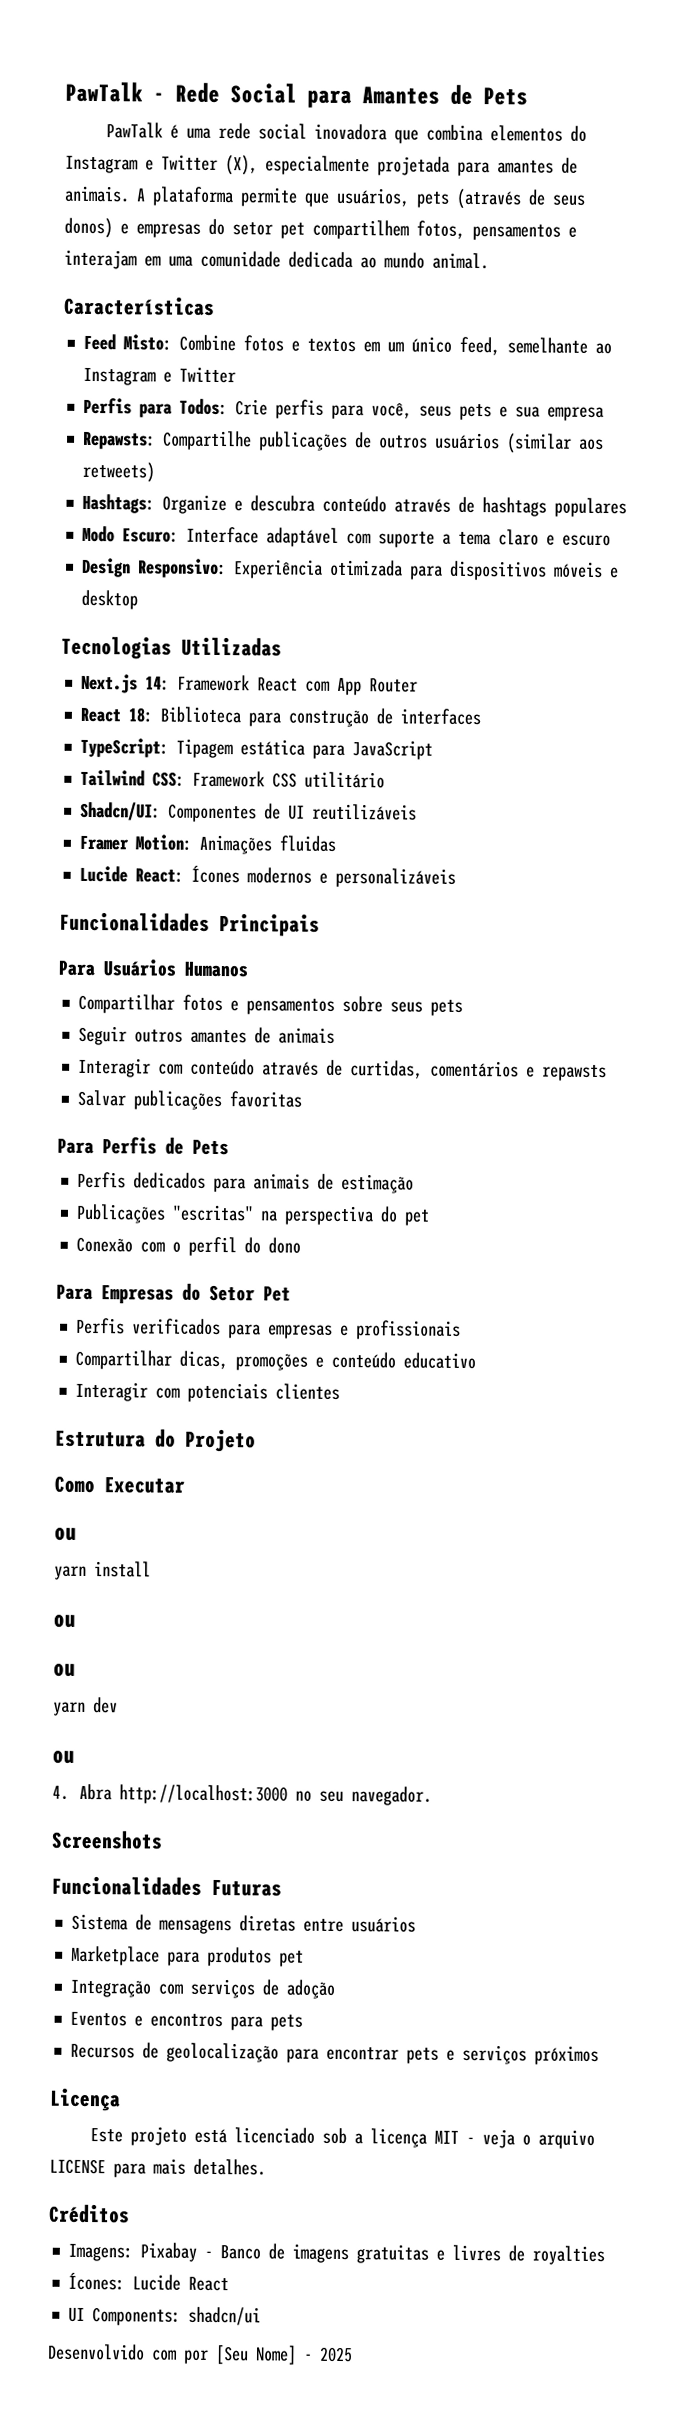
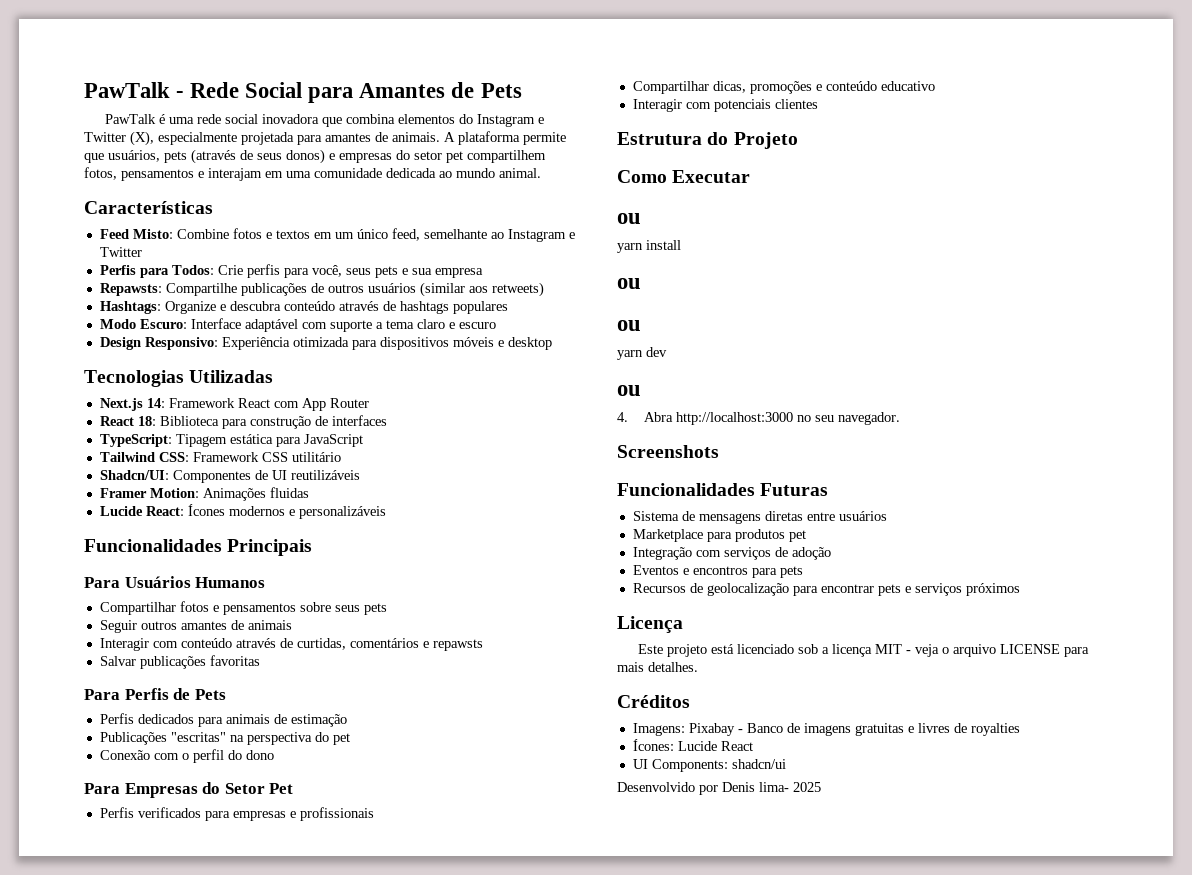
[151,2345,313,2365] com por [Seu Nome] - -> [699,782,789,795] por Denis lima-

